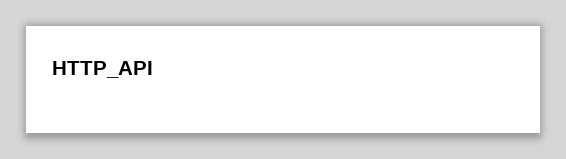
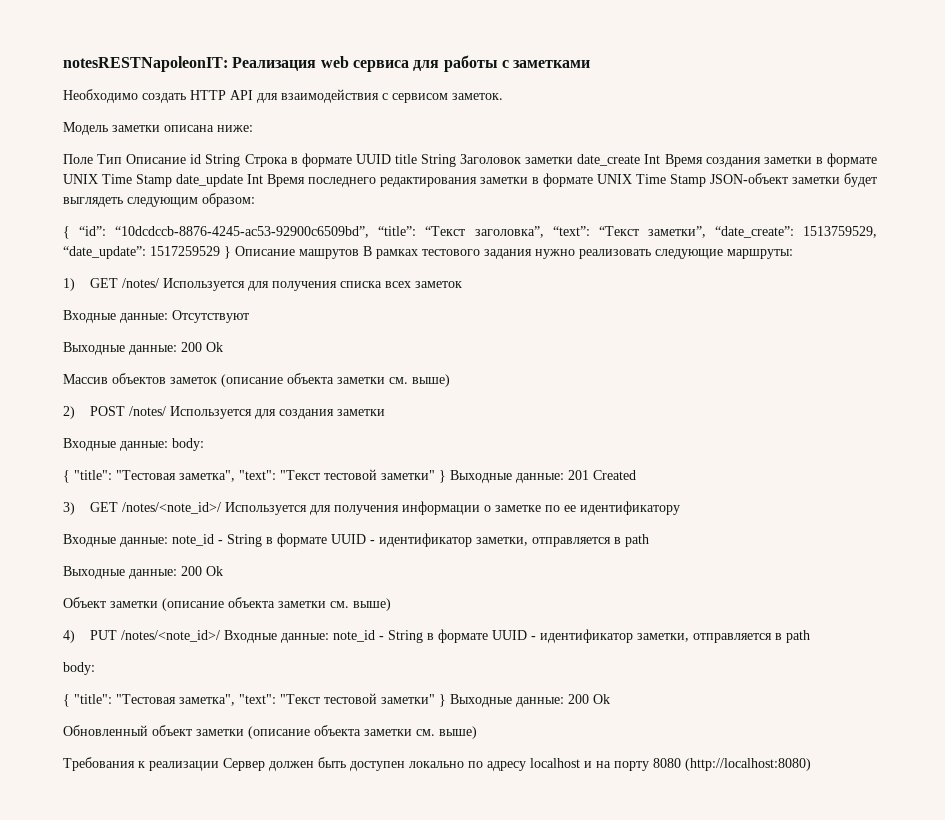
[52,61,153,78] HTTP_API -> [63,55,591,72] [63,89,503,103] [63,122,253,135] [63,153,877,167] [63,173,877,187] [63,193,255,207] [63,226,878,239] [63,246,793,259] [63,278,462,291] [63,310,249,323] [63,342,223,355] [63,373,450,387] [63,406,385,419] [63,438,204,451] [63,469,636,483] [63,501,680,515] [63,533,649,547] [63,566,223,579] [63,597,391,611] [63,629,810,643] [63,662,95,675] [63,693,610,707] [63,725,477,739] [63,757,811,771] notesRESTNapoleonIT: Реализация web сервиса для работы с заметками // Необходимо создать HTTP API для взаимодействия с сервисом заметок. // Модель заметки описана ниже: // Поле Тип Описание id String Строка в формате UUID title String Заголовок заметки date_create Int Время создания заметки в формате UNIX Time Stamp date_update Int Время последнего редактирования заметки в формате UNIX Time Stamp JSON-объект заметки будет выглядеть следующим образом: // { “id”: “10dcdccb-8876-4245-ac53-92900c6509bd”, “title”: “Текст заголовка”, “text”: “Текст заметки”, “date_create”: 1513759529, “date_update”: 1517259529 } Описание машрутов В рамках тестового задания нужно реализовать следующие маршруты: // 1) GET /notes/ Используется для получения списка всех заметок // Входные данные: Отсутствуют // Выходные данные: 200 Ok // Массив объектов заметок (описание объекта заметки см. выше) // 2) POST /notes/ Используется для создания заметки // Входные данные: body: // { "title": "Тестовая заметка", "text": "Текст тестовой заметки" } Выходные данные: 201 Created // 3) GET /notes/<note_id>/ Используется для получения информации о заметке по ее идентификатору // Входные данные: note_id - String в формате UUID - идентификатор заметки, отправляется в path // Выходные данные: 200 Ok // Объект заметки (описание объекта заметки см. выше) // 4) PUT /notes/<note_id>/ Входные данные: note_id - String в формате UUID - идентификатор заметки, отправляется в path // body: // { "title": "Тестовая заметка", "text": "Текст тестовой заметки" } Выходные данные: 200 Ok // Обновленный объект заметки (описание объекта заметки см. выше) // Требования к реализации Сервер должен быть доступен локально по адресу localhost и на порту 8080 (http://localhost:8080)

